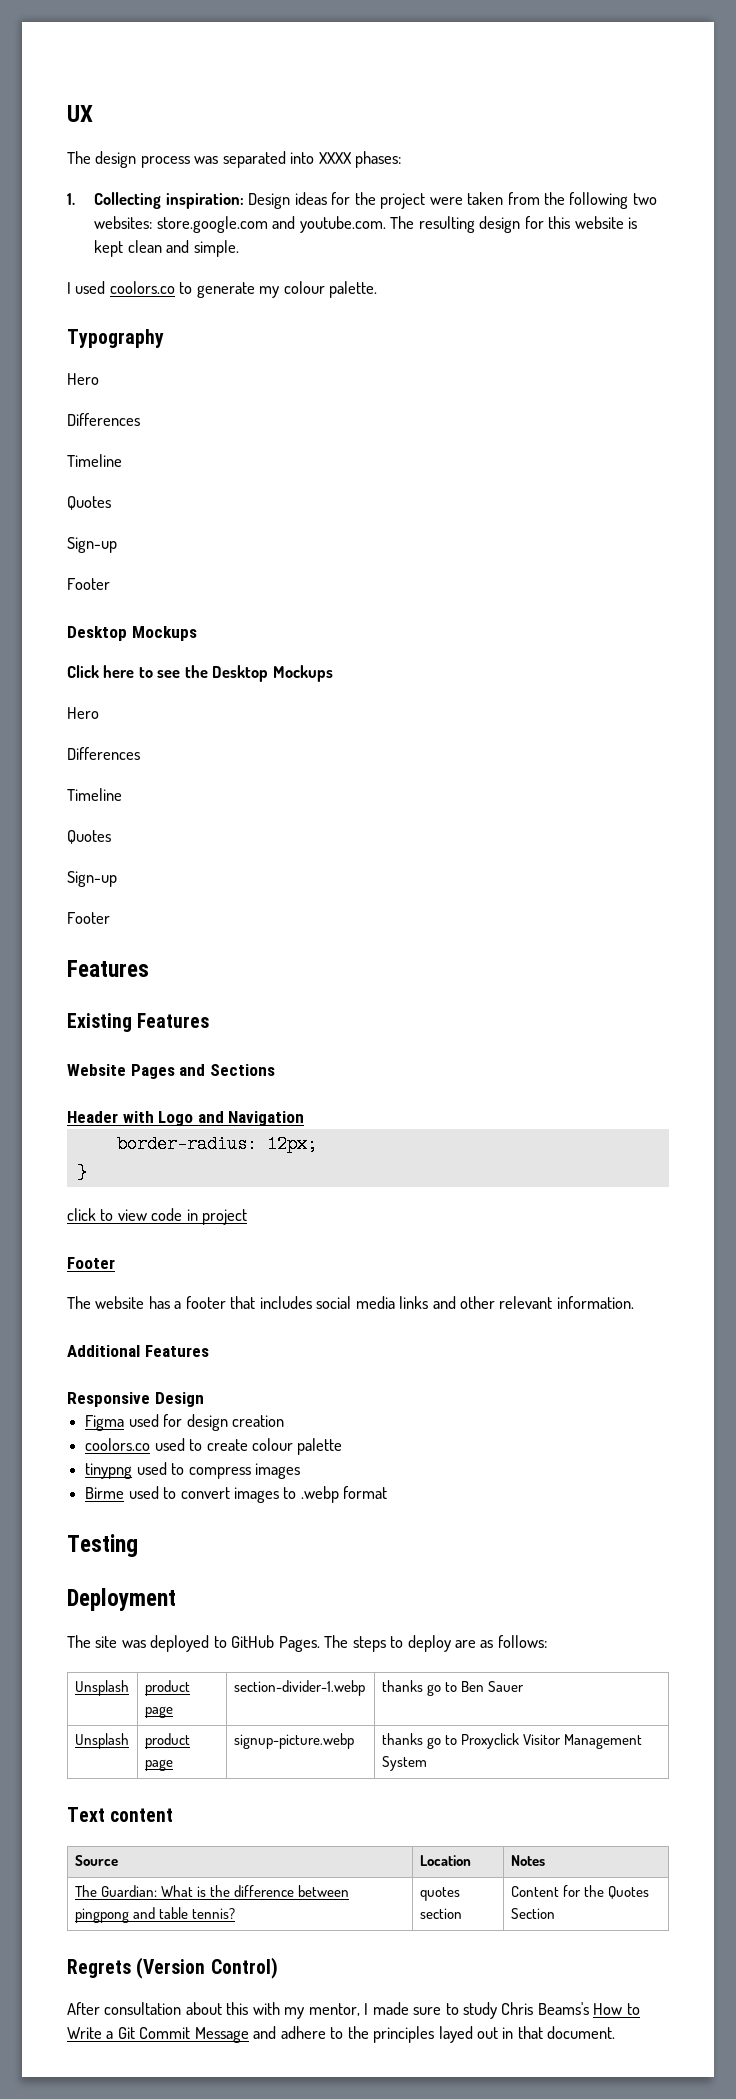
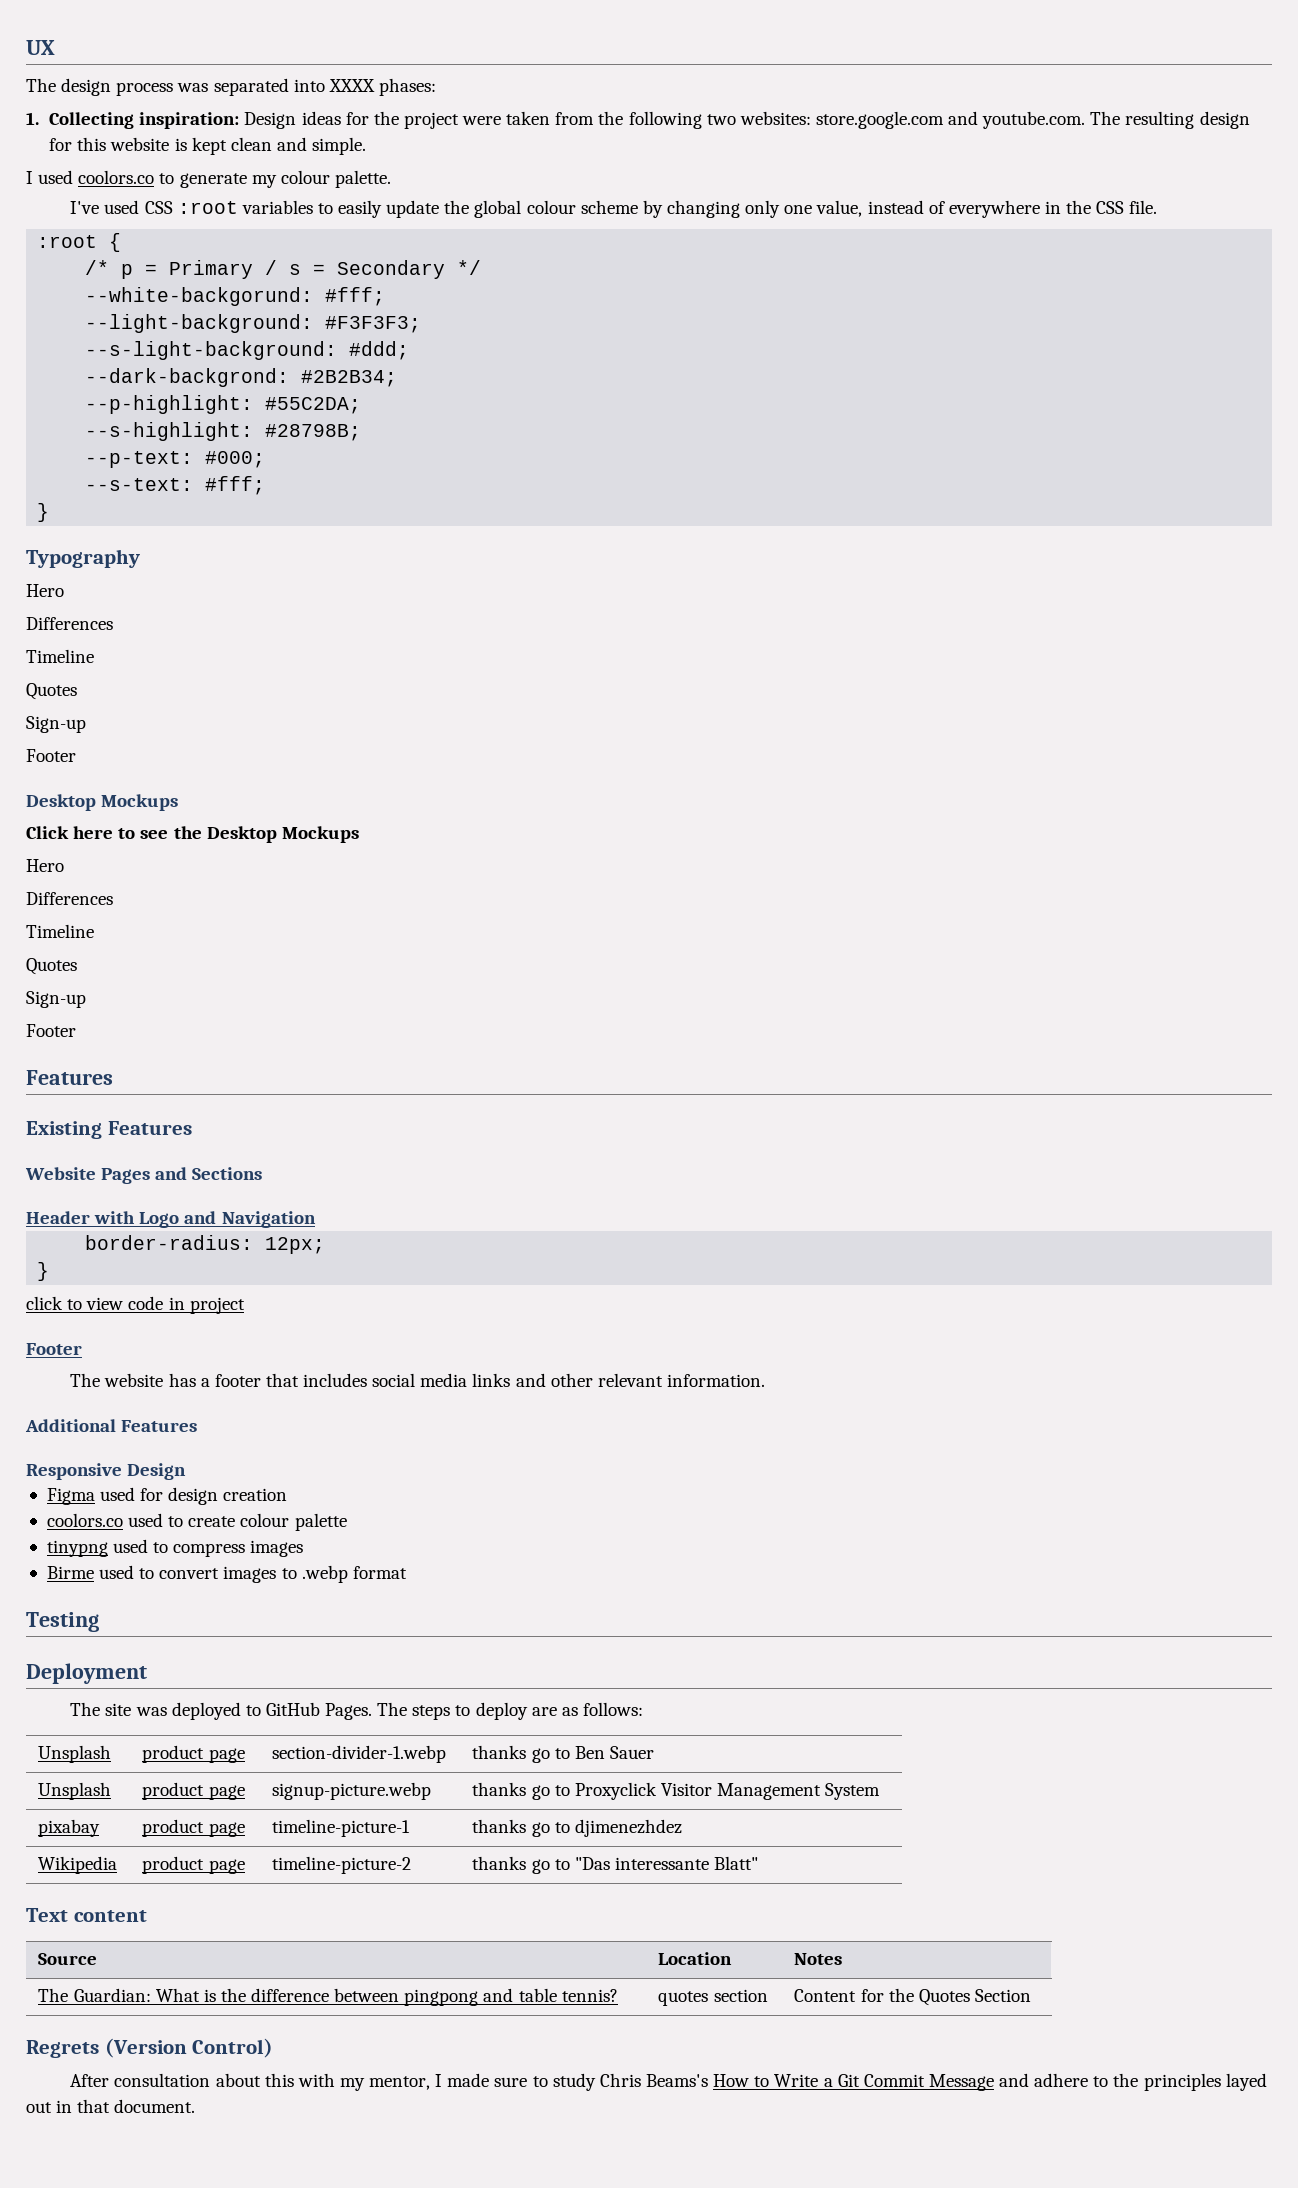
(378, 289) none -> [70,200,1158,218] [37,233,122,252] [85,260,482,279] [85,287,386,306] [85,314,422,333] [85,341,410,360] [85,368,398,387] [85,395,362,414] [85,422,362,441] [85,451,266,468] [85,476,266,495] [37,503,50,522] // I've used CSS :root variables to easily update the global colour scheme by changing only one value, instead of everywhere in the CSS file. // :root { // /* p = Primary / s = Secondary */ // --white-backgorund: #fff; // --light-background: #F3F3F3; // --s-light-background: #ddd; // --dark-backgrond: #2B2B34; // --p-highlight: #55C2DA; // --s-highlight: #28798B; // --p-text: #000; // --s-text: #fff; // }
(427, 1763) none -> [38,1819,101,1837] [142,1819,245,1837] [272,1819,411,1837] [472,1819,682,1837] [38,1856,118,1874] [142,1856,245,1874] [272,1856,412,1874] [472,1856,759,1874] // pixabay | product page | timeline-picture-1 | thanks go to djimenezhdez // Wikipedia | product page | timeline-picture-2 | thanks go to "Das interessante Blatt"

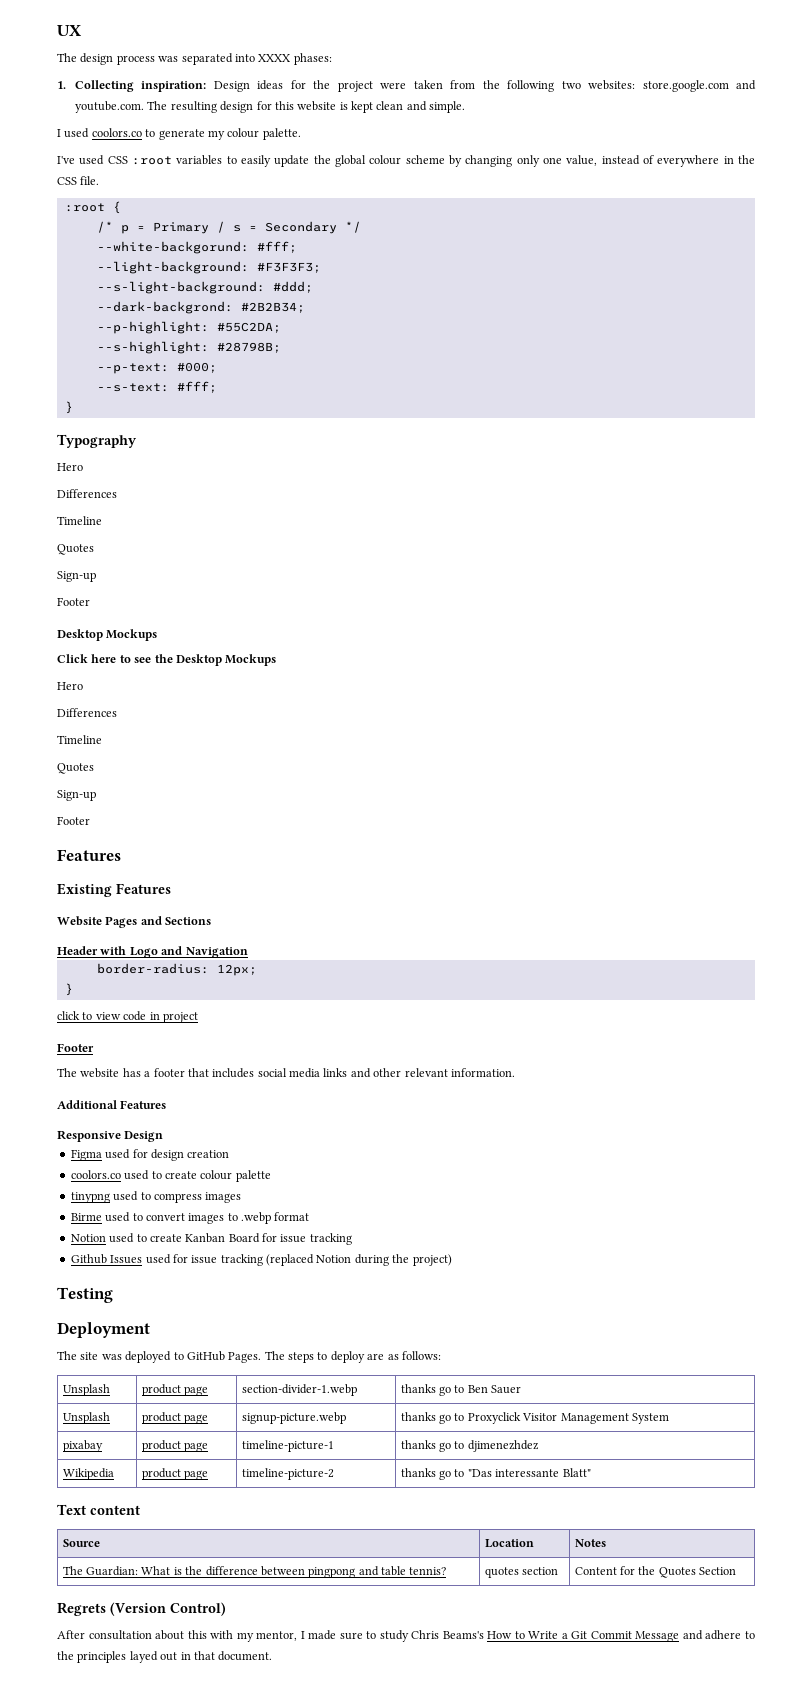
(407, 1572) none -> [70,1233,352,1245] [70,1254,452,1266] // Notion used to create Kanban Board for issue tracking // Github Issues used for issue tracking (replaced Notion during the project)

